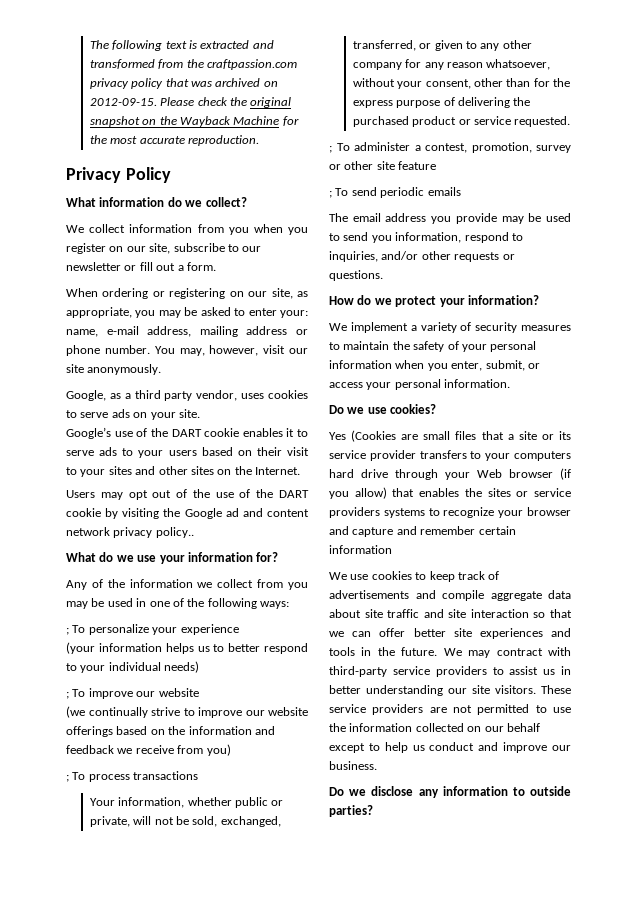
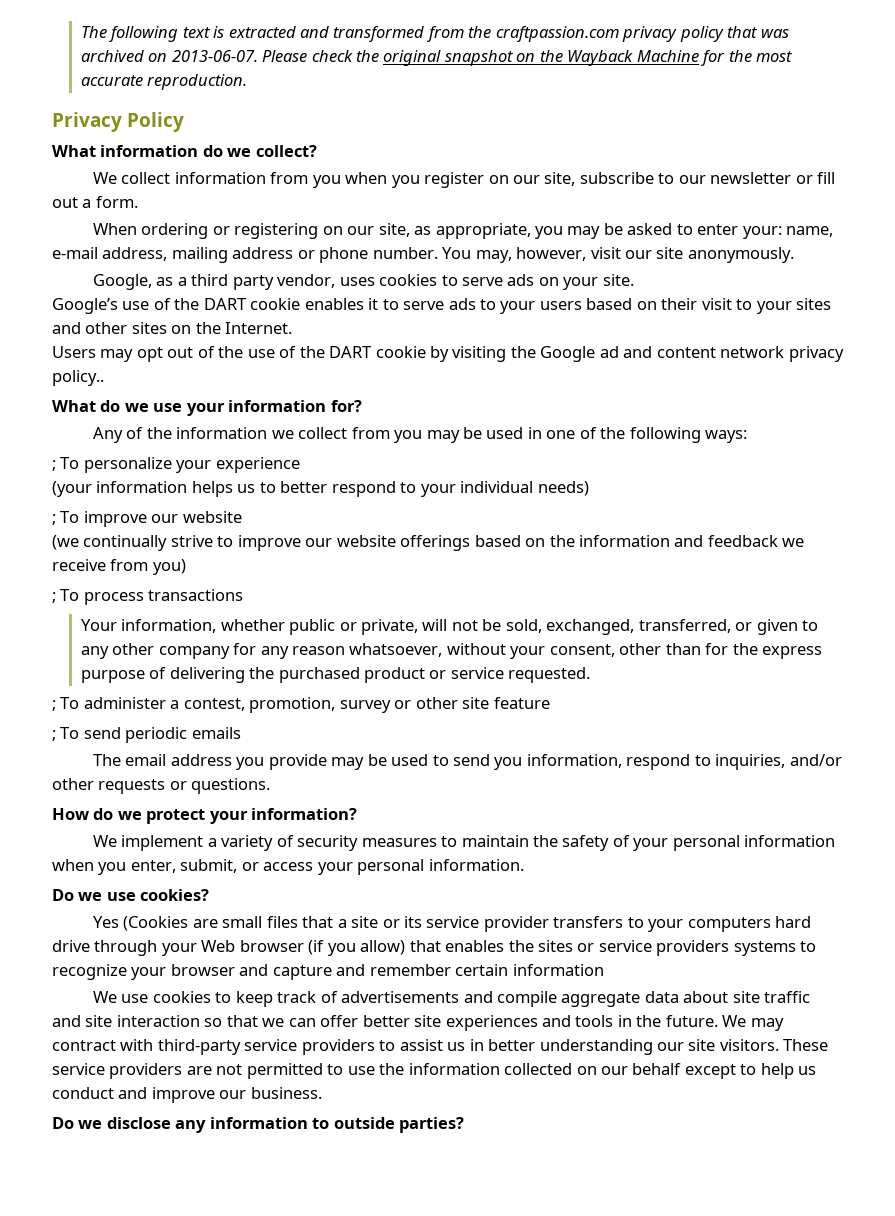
[89,98,157,106] 2012-09-15. -> [171,50,258,62] 2013-06-07.

